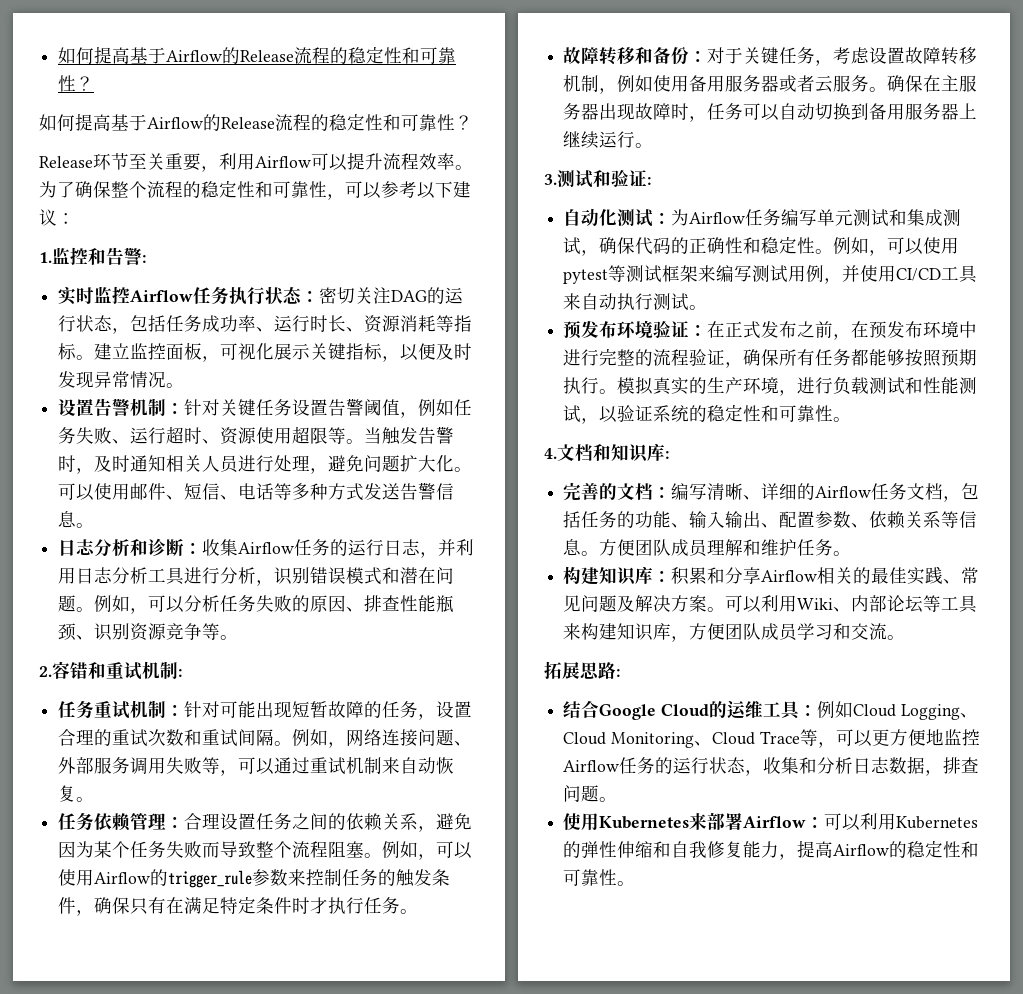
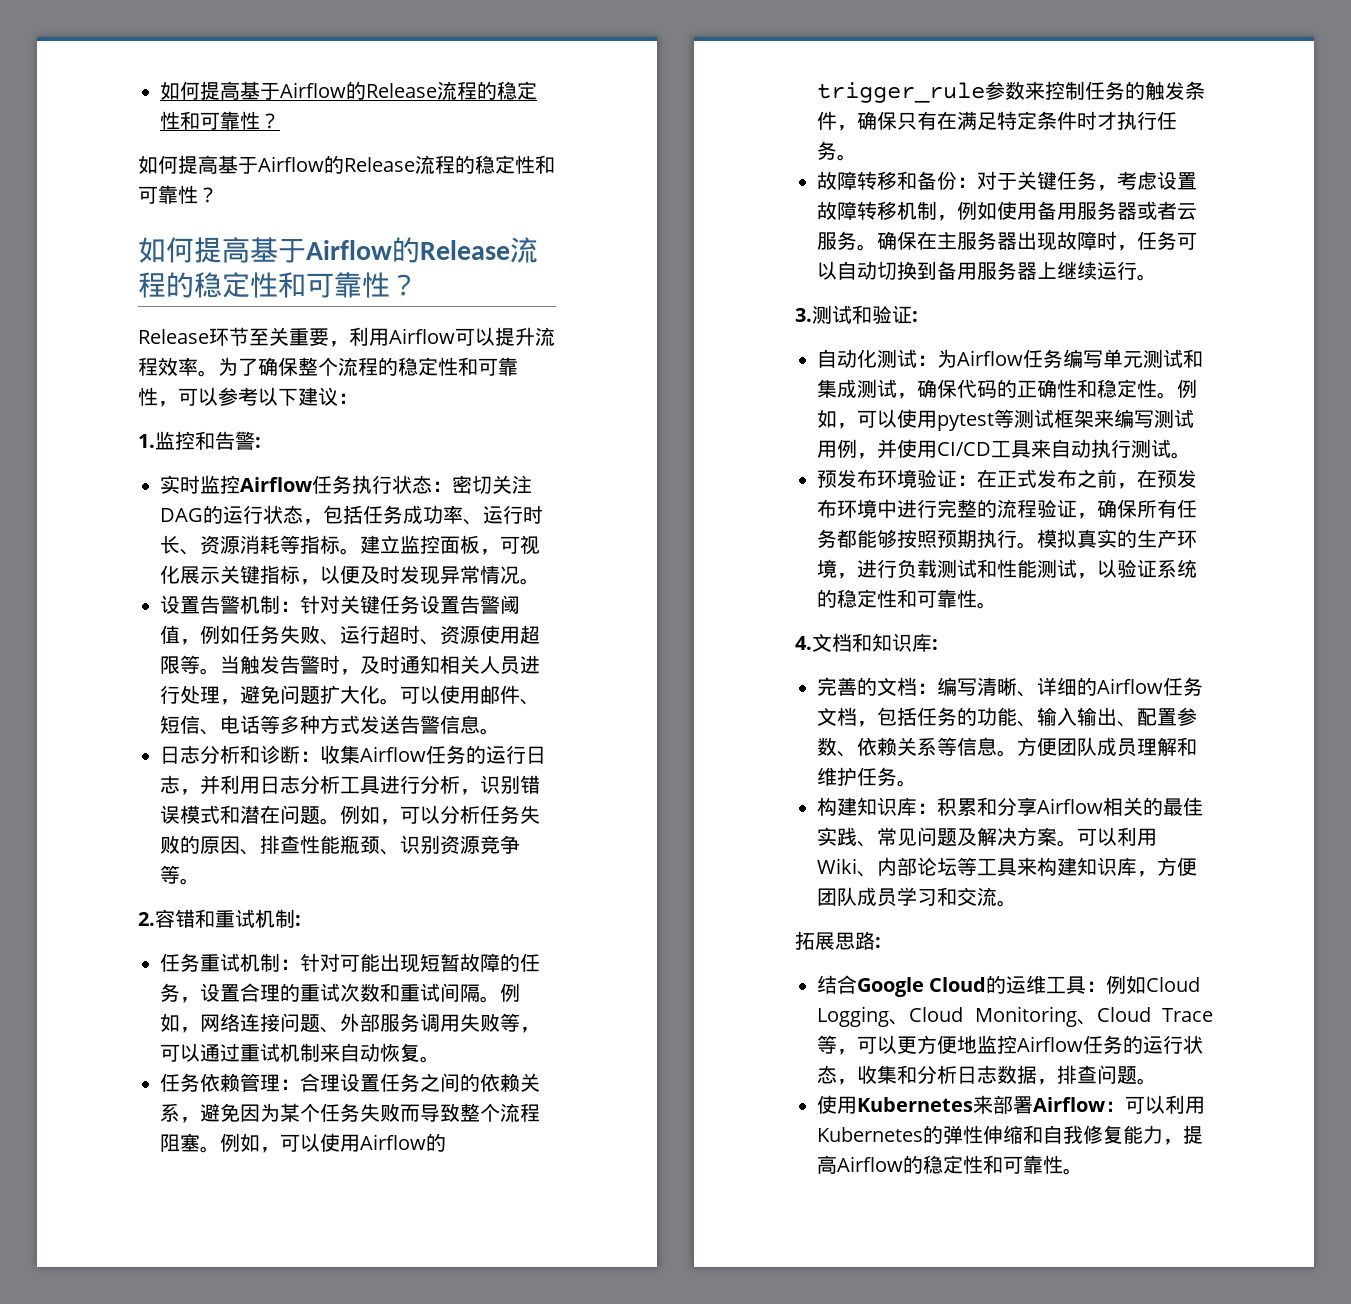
(473, 122) none -> [138,237,538,263] [138,272,418,298] // 如何提高基于Airflow的Release流程的稳定性和可靠性？

